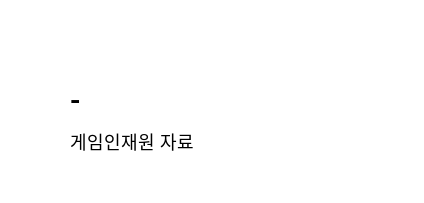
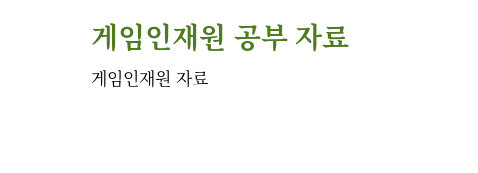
[70,100,80,110] - -> [91,23,350,52] 게임인재원 공부 자료

